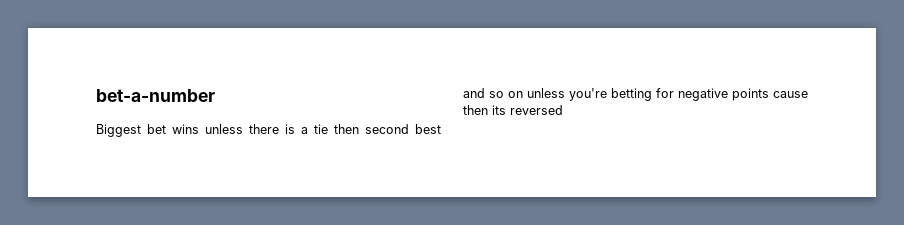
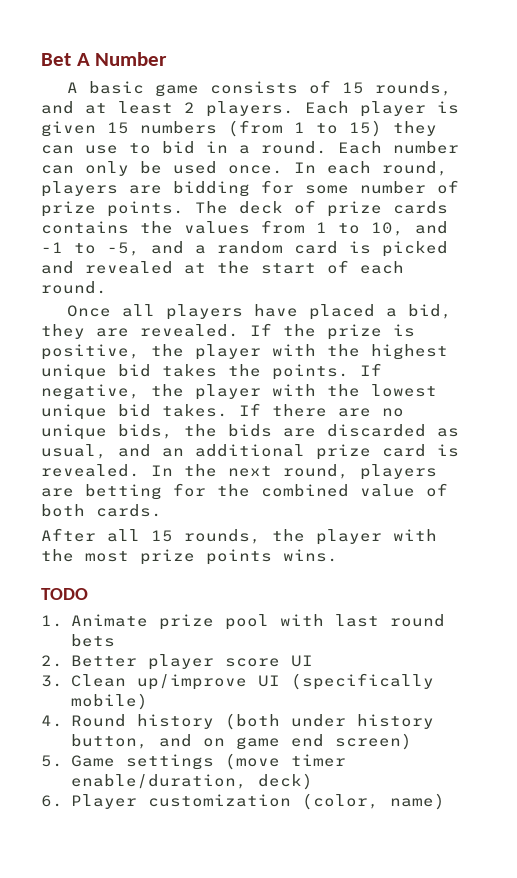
[96,89,215,102] [96,124,441,137] [463,88,808,101] [463,105,563,115] bet-a-number // Biggest bet wins unless there is a tie then second best and so on unless you're betting for negative points cause then its reversed -> [41,52,168,66] [67,80,453,97] [41,101,459,117] [41,120,437,137] [41,141,459,154] [41,161,448,176] [41,180,459,197] [41,200,448,217] [41,220,448,236] [41,241,448,257] [41,260,404,274] [41,281,107,294] [67,304,453,320] [41,323,415,340] [41,344,448,360] [41,363,382,380] [41,384,437,400] [41,403,404,420] [41,424,459,440] [41,444,459,460] [41,464,437,480] [41,483,448,500] [41,504,162,517] [41,528,437,545] [41,549,338,565] [41,588,88,600] [41,614,445,630] [70,634,115,647] [41,654,313,670] [41,673,434,690] [70,693,148,710] [41,713,434,730] [70,733,412,750] [41,753,346,770] [70,773,313,790] [41,793,445,810] Bet A Number // A basic game consists of 15 rounds, and at least 2 players. Each player is given 15 numbers (from 1 to 15) they can use to bid in a round. Each number can only be used once. In each round, players are bidding for some number of prize points. The deck of prize cards contains the values from 1 to 10, and -1 to -5, and a random card is picked and revealed at the start of each round. // Once all players have placed a bid, they are revealed. If the prize is positive, the player with the highest unique bid takes the points. If negative, the player with the lowest unique bid takes. If there are no unique bids, the bids are discarded as usual, and an additional prize card is revealed. In the next round, players are betting for the combined value of both cards. // After all 15 rounds, the player with the most prize points wins. // TODO // 1. Animate prize pool with last round bets // 2. Better player score UI // 3. Clean up/improve UI (specifically mobile) // 4. Round history (both under history button, and on game end screen) // 5. Game settings (move timer enable/duration, deck) // 6. Player customization (color, name)

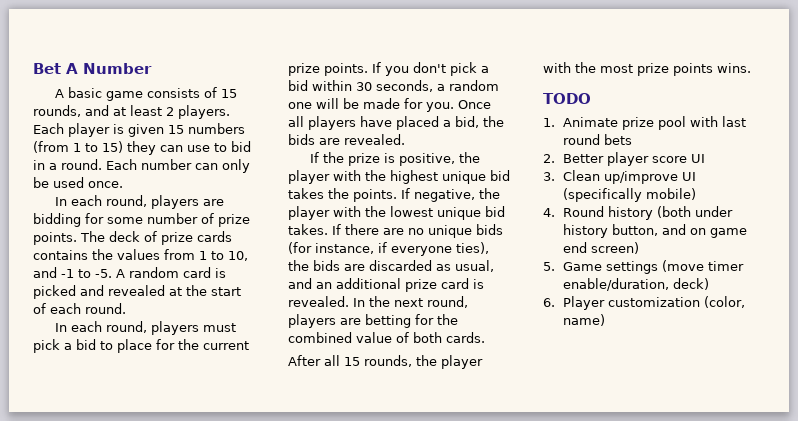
(283, 169) none -> (123, 184) //
[107,241,206,256] -5, and a -> [95,269,125,278] -5. A
(107, 287) none -> [55,321,237,335] [33,339,249,353] [288,62,489,76] [288,80,499,92] [288,98,454,112] In each round, players must pick a bid to place for the current prize points. If you don't pick a bid within 30 seconds, a random one will be made for you.
[41,324,85,339] they -> [483,116,504,127] [288,134,315,145] the bids
(239, 330) none -> (405, 139) //
[118,424,173,439] bids, -> [476,224,503,235] [288,242,489,256] bids (for instance, if everyone ties),

